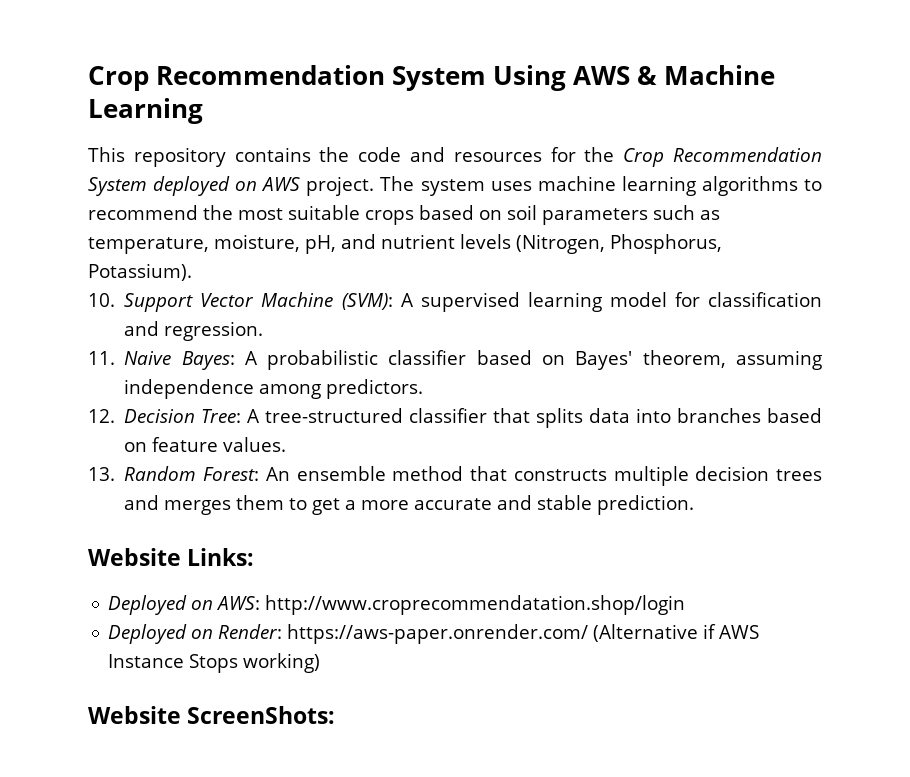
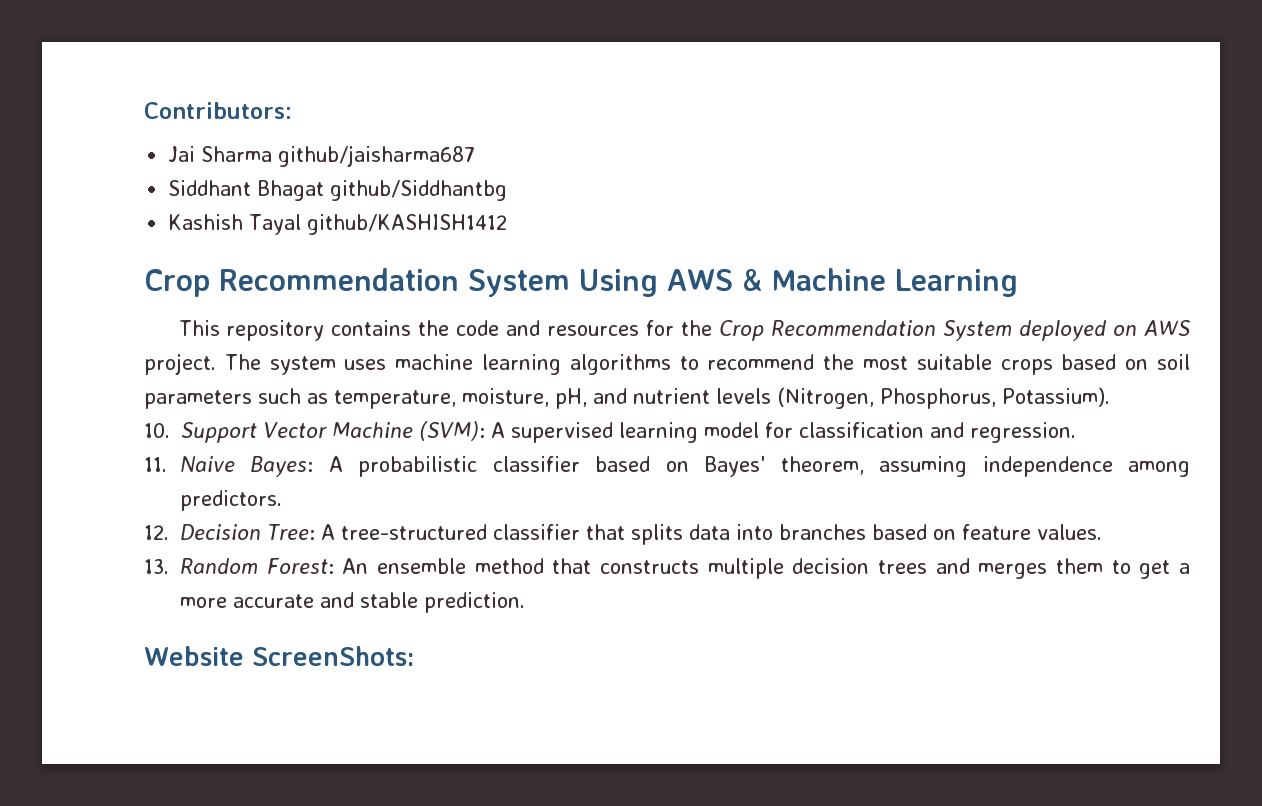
(88, 78) none -> [144,102,292,119] [168,145,476,167] [168,180,508,201] [168,214,508,235] Contributors: // Jai Sharma github/jaisharma687 // Siddhant Bhagat github/Siddhantbg // Kashish Tayal github/KASHISH1412 //
[88,548,255,566] [108,595,686,615] [108,624,760,644] [108,653,321,673] // Website Links: // Deployed on AWS: http://www.croprecommendatation.shop/login // Deployed on Render: https://aws-paper.onrender.com/ (Alternative if AWS Instance Stops working) -> (525, 602) none

